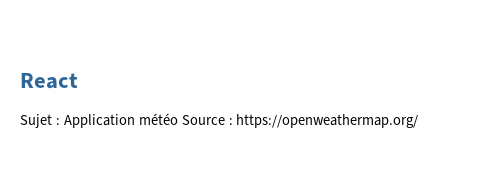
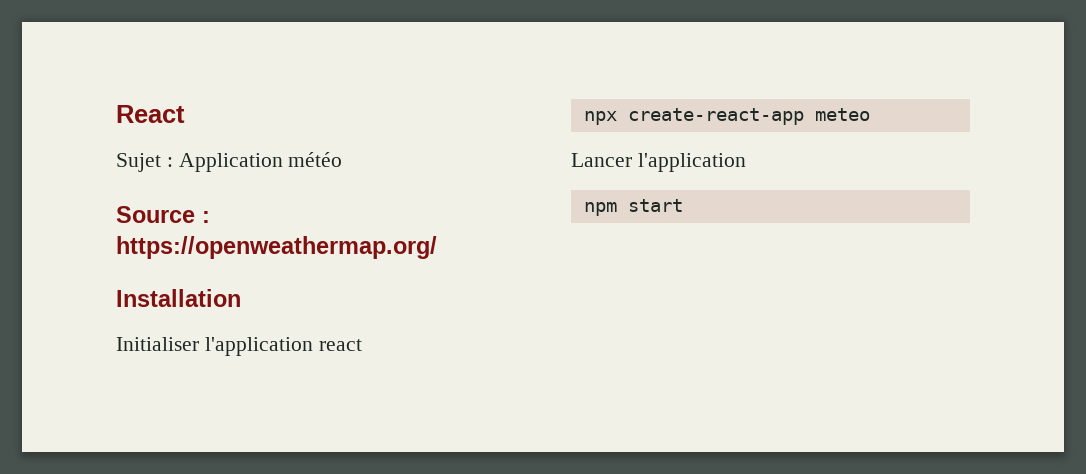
(178, 119) none -> (343, 159) //
(419, 121) none -> [116,289,241,307] [116,337,362,356] [583,108,870,125] [571,153,746,172] [583,199,683,216] // Installation // Initialiser l'application react // npx create-react-app meteo // Lancer l'application // npm start

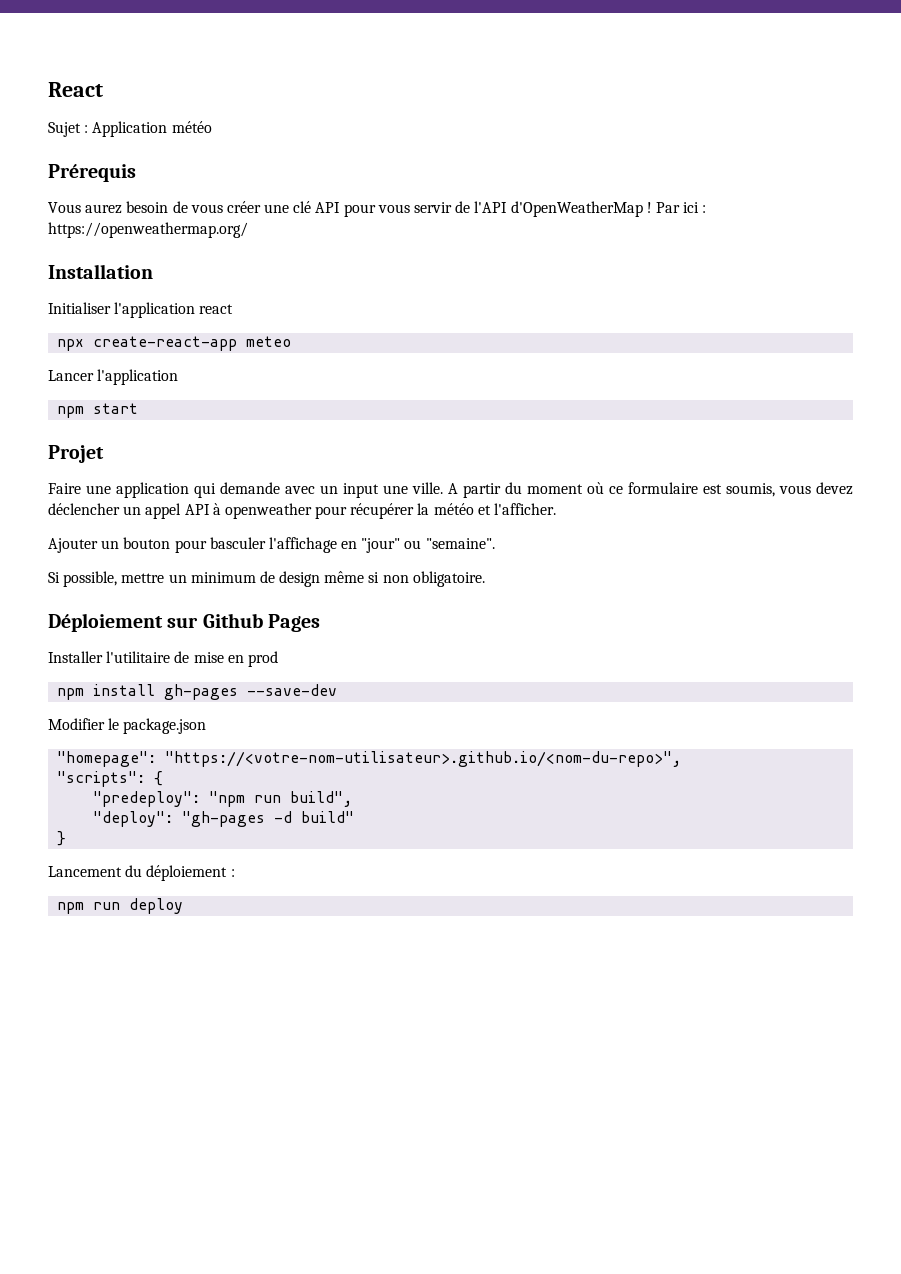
[116,206,195,223] Source -> [48,164,136,182] [48,201,700,217] Prérequis // Vous aurez besoin de vous créer une clé API pour vous servir de l'API d'OpenWeatherMap ! Par ici
(683, 205) none -> [48,445,104,463] [48,482,853,498] [48,503,557,519] [48,537,495,553] [48,571,485,587] [48,613,320,632] [48,651,278,667] [57,684,338,700] [48,718,207,734] [57,751,682,767] [57,771,164,787] [93,791,353,807] [93,811,355,827] [57,831,67,846] [48,865,235,881] [57,898,184,914] // Projet // Faire une application qui demande avec un input une ville. A partir du moment où ce formulaire est soumis, vous devez déclencher un appel API à openweather pour récupérer la météo et l'afficher. // Ajouter un bouton pour basculer l'affichage en "jour" ou "semaine". // Si possible, mettre un minimum de design même si non obligatoire. // Déploiement sur Github Pages // Installer l'utilitaire de mise en prod // npm install gh-pages --save-dev // Modifier le package.json // "homepage": "https://<votre-nom-utilisateur>.github.io/<nom-du-repo>", // "scripts": { // "predeploy": "npm run build", // "deploy": "gh-pages -d build" // } // Lancement du déploiement : // npm run deploy

